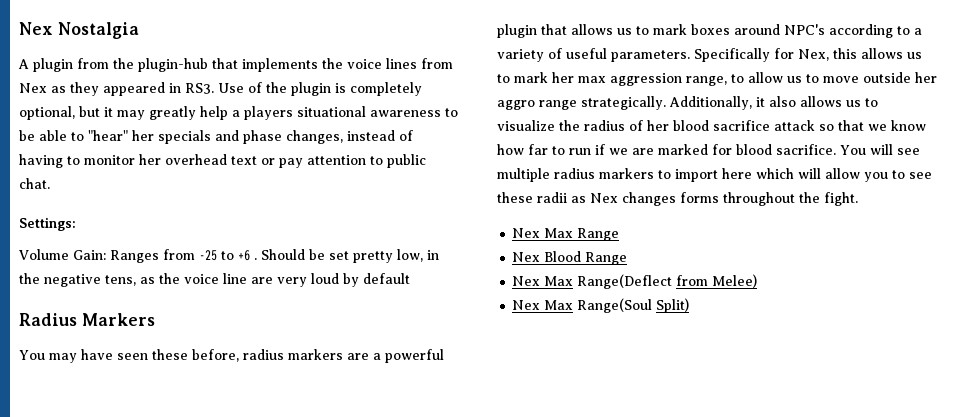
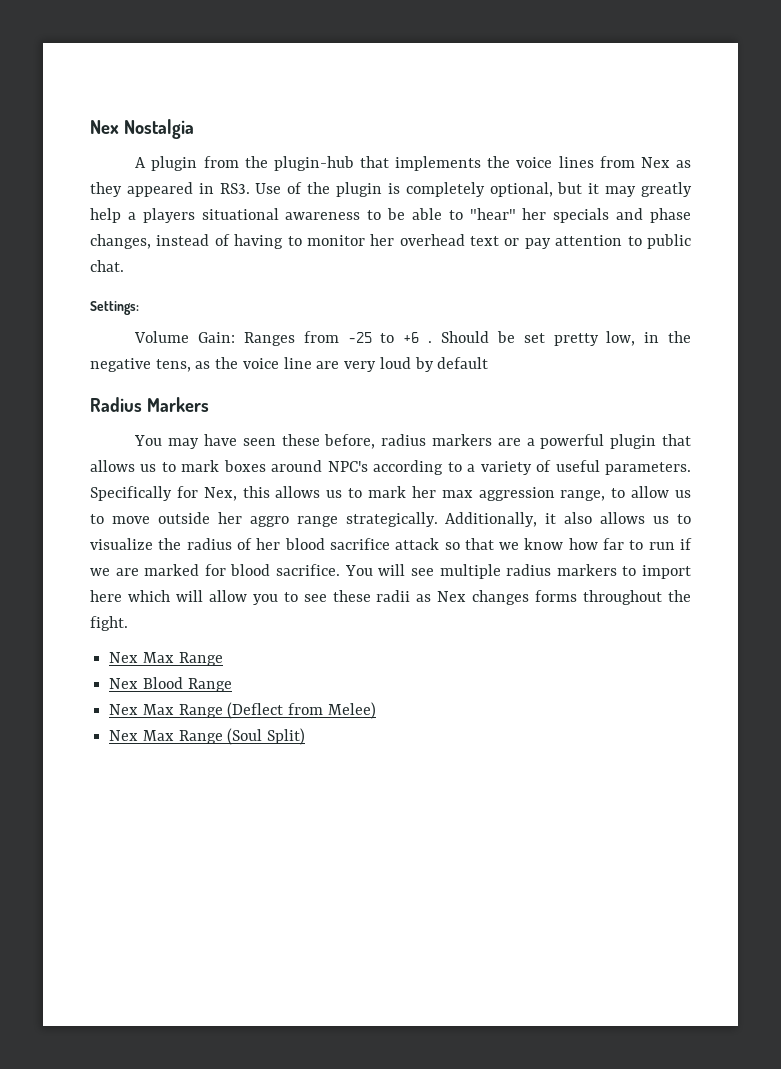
[577,274,673,289] Range(Deflect -> [178,702,284,719] Range (Deflect
[577,298,653,313] Range(Soul -> [178,728,263,745] Range (Soul

